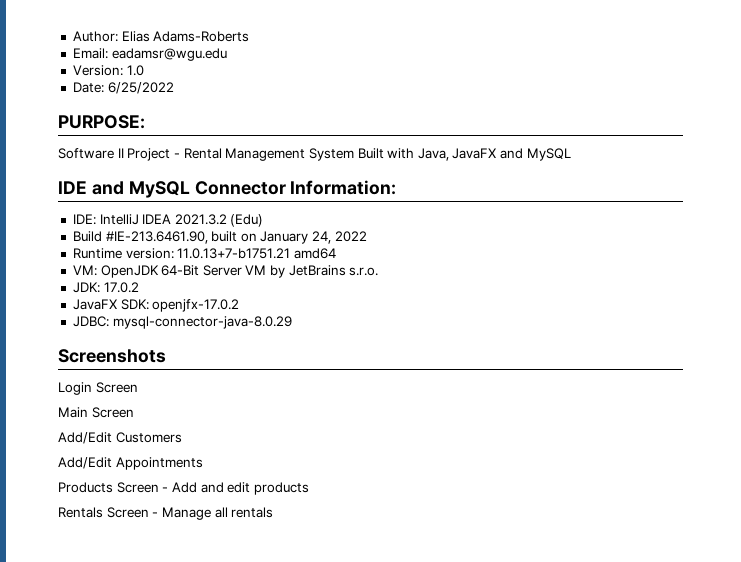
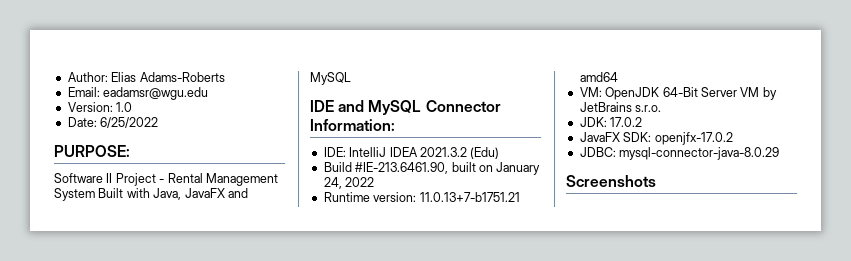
[58,382,138,395] [58,407,134,418] [58,432,182,444] [58,457,203,470] [58,482,309,495] [58,507,274,520] // Login Screen // Main Screen // Add/Edit Customers // Add/Edit Appointments // Products Screen - Add and edit products // Rentals Screen - Manage all rentals -> (656, 181) none

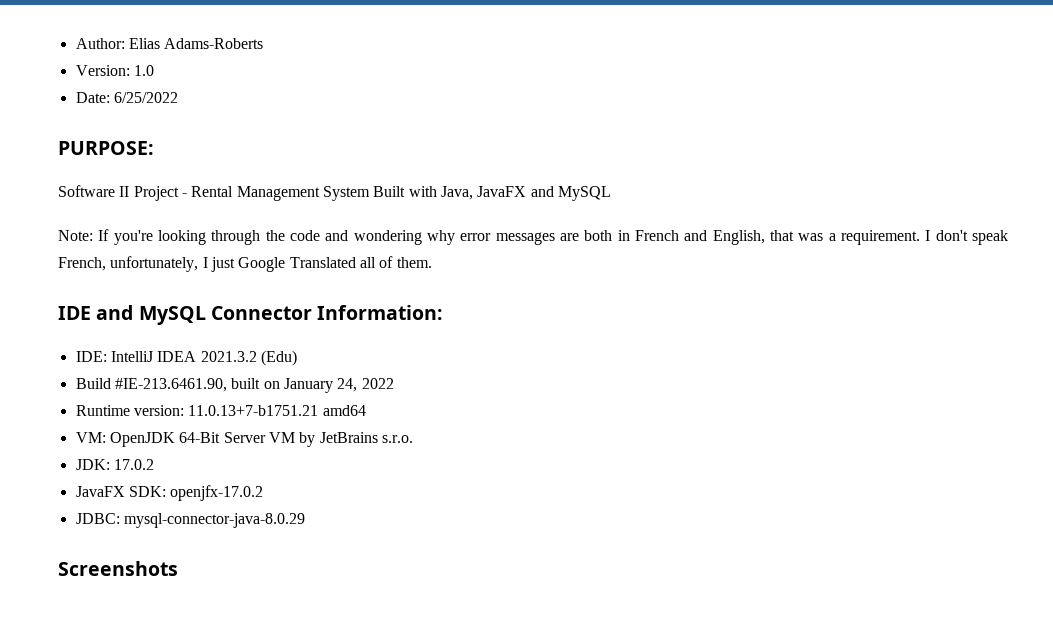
[67,87,209,100] // Email: eadamsr@wgu.edu -> (264, 43) none
(351, 78) none -> [58,229,1009,245] [58,256,432,272] // Note: If you're looking through the code and wondering why error messages are both in French and English, that was a requirement. I don't speak French, unfortunately, I just Google Translated all of them.

